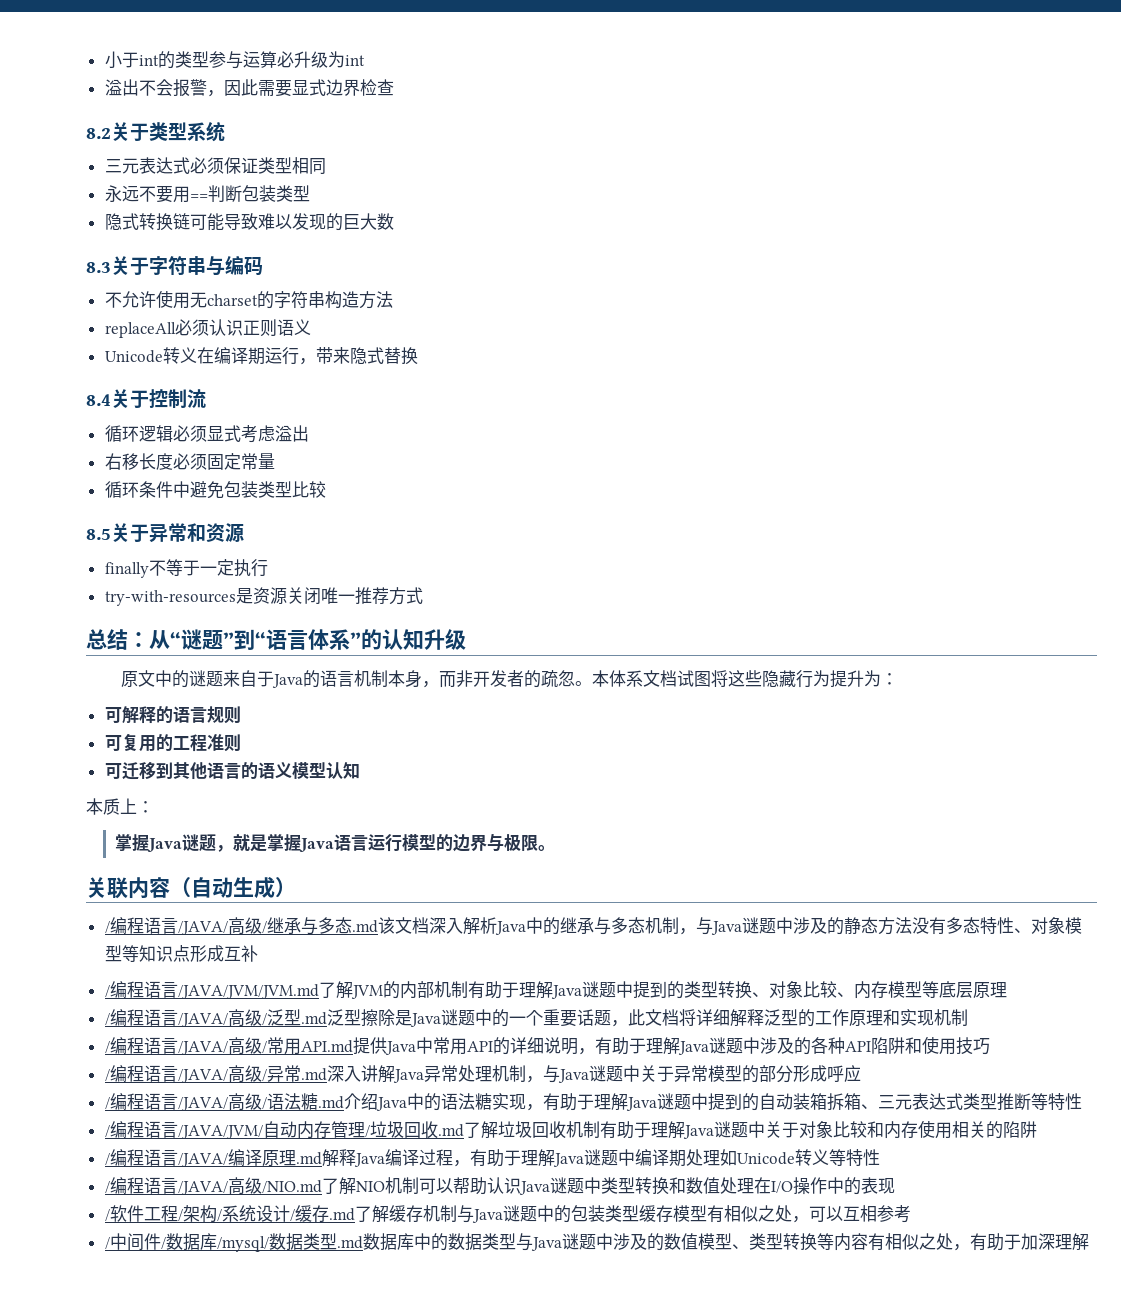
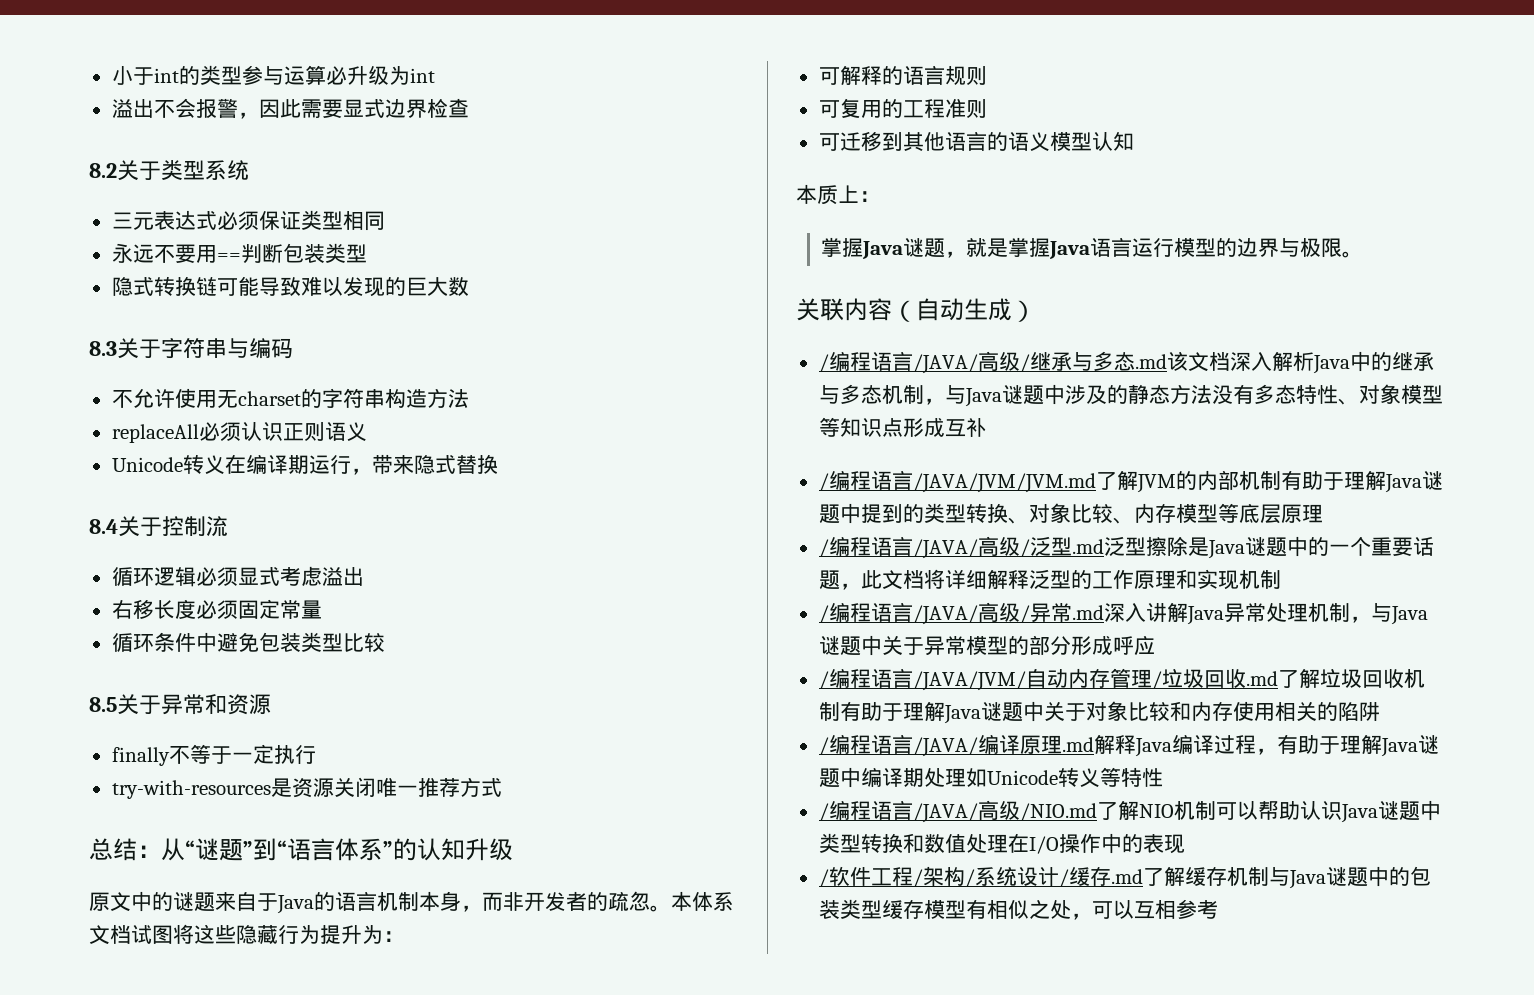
[104,1036,990,1055] // /编程语言/JAVA/高级/常用API.md提供Java中常用API的详细说明，有助于理解Java谜题中涉及的各种API陷阱和使用技巧 -> (1281, 579) none
[104,1093,1082,1111] // /编程语言/JAVA/高级/语法糖.md介绍Java中的语法糖实现，有助于理解Java谜题中提到的自动装箱拆箱、三元表达式类型推断等特性 -> (1155, 645) none
[104,1233,1089,1252] // /中间件/数据库/mysql/数据类型.md数据库中的数据类型与Java谜题中涉及的数值模型、类型转换等内容有相似之处，有助于加深理解 -> (1218, 909) none

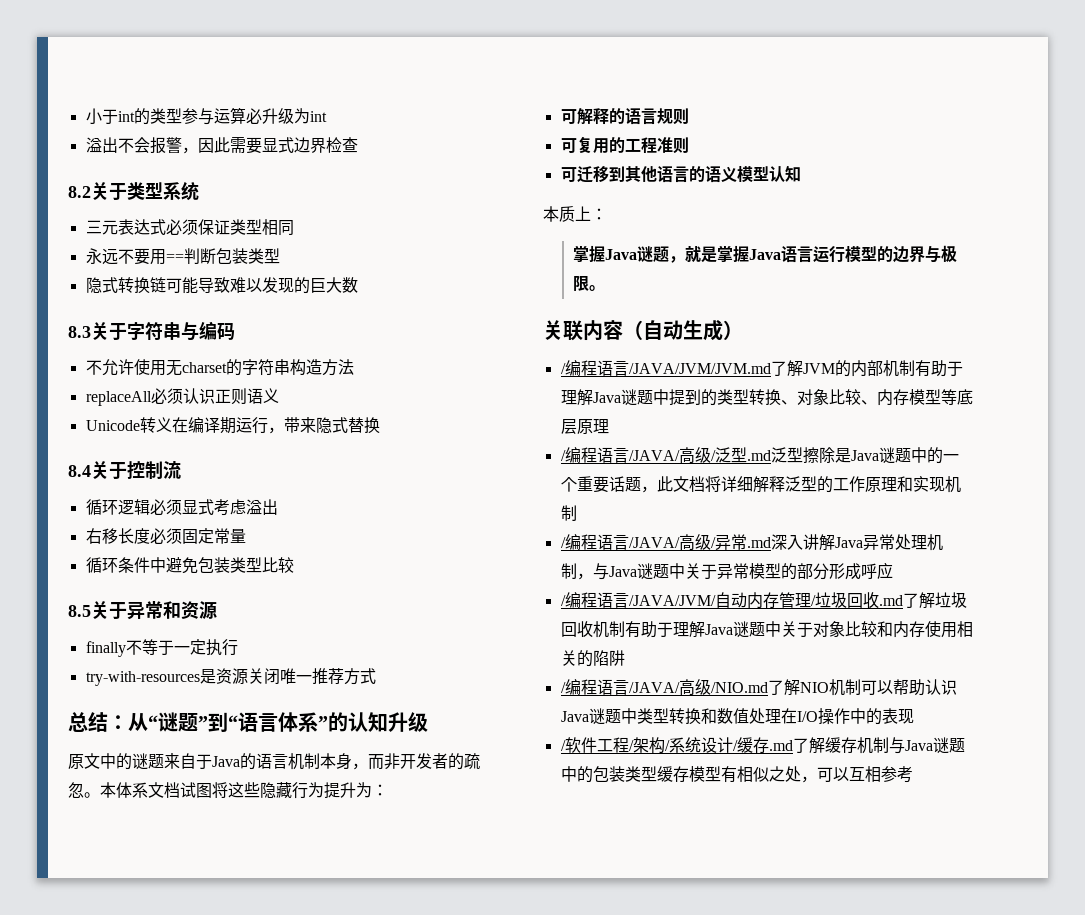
[818,351,1434,374] [818,384,1443,407] [818,417,987,437] // /编程语言/JAVA/高级/继承与多态.md该文档深入解析Java中的继承与多态机制，与Java谜题中涉及的静态方法没有多态特性、对象模型等知识点形成互补 -> (743, 330) none
[818,734,1439,757] [818,767,1163,788] // /编程语言/JAVA/编译原理.md解释Java编译过程，有助于理解Java谜题中编译期处理如Unicode转义等特性 -> (625, 658) none

